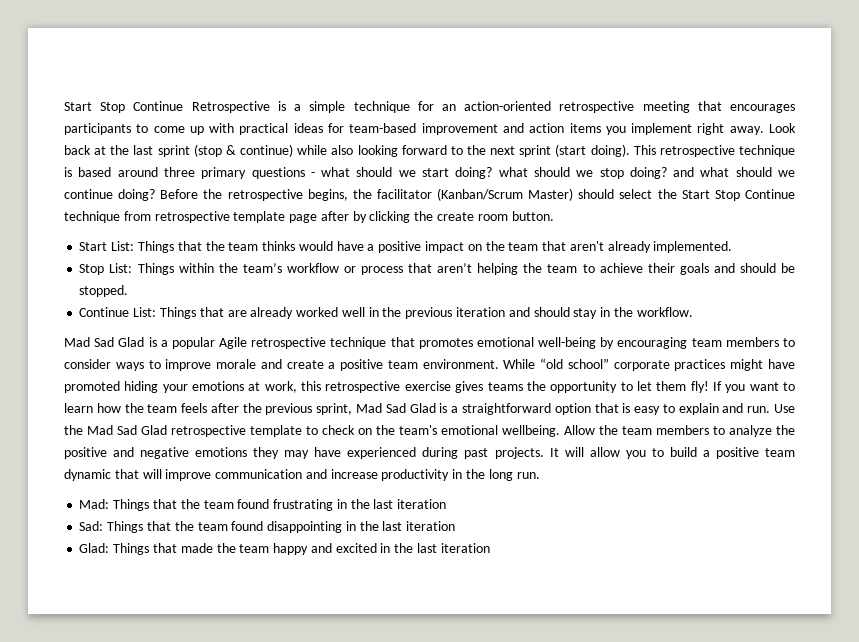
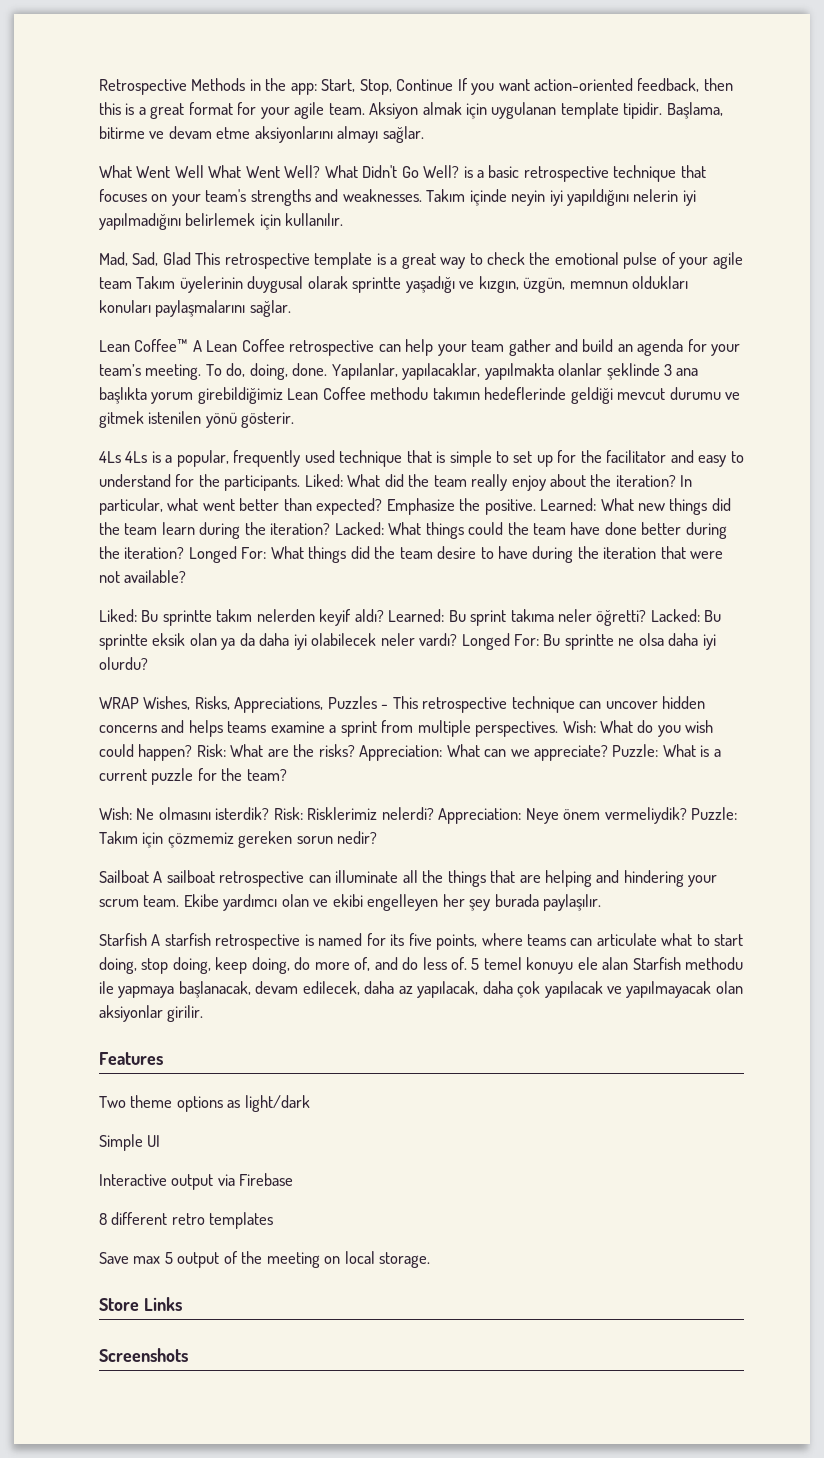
[64,101,795,113] [64,123,796,135] [64,144,795,157] [64,167,795,179] [64,188,795,201] [64,211,554,223] [79,241,733,253] [79,263,796,275] [79,285,129,297] [79,307,693,319] [64,337,795,349] [64,358,795,371] [64,381,796,393] [64,403,795,415] [64,425,795,437] [64,447,796,459] [64,469,540,481] [79,499,447,511] [79,521,456,533] [79,543,490,555] Start Stop Continue Retrospective is a simple technique for an action-oriented retrospective meeting that encourages participants to come up with practical ideas for team-based improvement and action items you implement right away. Look back at the last sprint (stop & continue) while also looking forward to the next sprint (start doing). This retrospective technique is based around three primary questions - what should we start doing? what should we stop doing? and what should we continue doing? Before the retrospective begins, the facilitator (Kanban/Scrum Master) should select the Start Stop Continue technique from retrospective template page after by clicking the create room button. // Start List: Things that the team thinks would have a positive impact on the team that aren't already implemented. // Stop List: Things within the team’s workflow or process that aren’t helping the team to achieve their goals and should be stopped. // Continue List: Things that are already worked well in the previous iteration and should stay in the workflow. // Mad Sad Glad is a popular Agile retrospective technique that promotes emotional well-being by encouraging team members to consider ways to improve morale and create a positive team environment. While “old school” corporate practices might have promoted hiding your emotions at work, this retrospective exercise gives teams the opportunity to let them fly! If you want to learn how the team feels after the previous sprint, Mad Sad Glad is a straightforward option that is easy to explain and run. Use the Mad Sad Glad retrospective template to check on the team's emotional wellbeing. Allow the team members to analyze the positive and negative emotions they may have experienced during past projects. It will allow you to build a positive team dynamic that will improve communication and increase productivity in the long run. // Mad: Things that the team found frustrating in the last iteration // Sad: Things that the team found disappointing in the last iteration // Glad: Things that made the team happy and excited in the last iteration -> [99,78,733,95] [99,102,723,119] [99,126,424,143] [99,165,706,182] [99,189,696,206] [99,213,344,230] [99,252,743,269] [99,276,688,293] [99,300,291,317] [99,339,741,356] [99,363,699,380] [99,387,741,404] [99,411,295,428] [99,450,744,467] [99,474,693,491] [99,498,731,515] [99,522,727,539] [99,546,724,563] [99,570,187,583] [99,609,722,626] [99,633,716,650] [99,657,148,670] [99,696,706,713] [99,720,714,737] [99,744,721,761] [99,768,287,785] [99,807,738,824] [99,831,378,848] [99,870,718,887] [99,894,602,911] [99,933,744,950] [99,957,744,974] [99,981,743,998] [99,1005,204,1022] [99,1052,163,1065] [99,1095,310,1112] [99,1134,161,1151] [99,1173,294,1190] [99,1212,274,1229] [99,1251,431,1268] [99,1297,182,1311] [99,1348,188,1362] Retrospective Methods in the app: Start, Stop, Continue If you want action-oriented feedback, then this is a great format for your agile team. Aksiyon almak için uygulanan template tipidir. Başlama, bitirme ve devam etme aksiyonlarını almayı sağlar. // What Went Well What Went Well? What Didn't Go Well? is a basic retrospective technique that focuses on your team's strengths and weaknesses. Takım içinde neyin iyi yapıldığını nelerin iyi yapılmadığını belirlemek için kullanılır. // Mad, Sad, Glad This retrospective template is a great way to check the emotional pulse of your agile team Takım üyelerinin duygusal olarak sprintte yaşadığı ve kızgın, üzgün, memnun oldukları konuları paylaşmalarını sağlar. // Lean Coffee™ A Lean Coffee retrospective can help your team gather and build an agenda for your team’s meeting. To do, doing, done. Yapılanlar, yapılacaklar, yapılmakta olanlar şeklinde 3 ana başlıkta yorum girebildiğimiz Lean Coffee methodu takımın hedeflerinde geldiği mevcut durumu ve gitmek istenilen yönü gösterir. // 4Ls 4Ls is a popular, frequently used technique that is simple to set up for the facilitator and easy to understand for the participants. Liked: What did the team really enjoy about the iteration? In particular, what went better than expected? Emphasize the positive. Learned: What new things did the team learn during the iteration? Lacked: What things could the team have done better during the iteration? Longed For: What things did the team desire to have during the iteration that were not available? // Liked: Bu sprintte takım nelerden keyif aldı? Learned: Bu sprint takıma neler öğretti? Lacked: Bu sprintte eksik olan ya da daha iyi olabilecek neler vardı? Longed For: Bu sprintte ne olsa daha iyi olurdu? // WRAP Wishes, Risks, Appreciations, Puzzles - This retrospective technique can uncover hidden concerns and helps teams examine a sprint from multiple perspectives. Wish: What do you wish could happen? Risk: What are the risks? Appreciation: What can we appreciate? Puzzle: What is a current puzzle for the team? // Wish: Ne olmasını isterdik? Risk: Risklerimiz nelerdi? Appreciation: Neye önem vermeliydik? Puzzle: Takım için çözmemiz gereken sorun nedir? // Sailboat A sailboat retrospective can illuminate all the things that are helping and hindering your scrum team. Ekibe yardımcı olan ve ekibi engelleyen her şey burada paylaşılır. // Starfish A starfish retrospective is named for its five points, where teams can articulate what to start doing, stop doing, keep doing, do more of, and do less of. 5 temel konuyu ele alan Starfish methodu ile yapmaya başlanacak, devam edilecek, daha az yapılacak, daha çok yapılacak ve yapılmayacak olan aksiyonlar girilir. // Features // Two theme options as light/dark // Simple UI // Interactive output via Firebase // 8 different retro templates // Save max 5 output of the meeting on local storage. // Store Links // Screenshots

